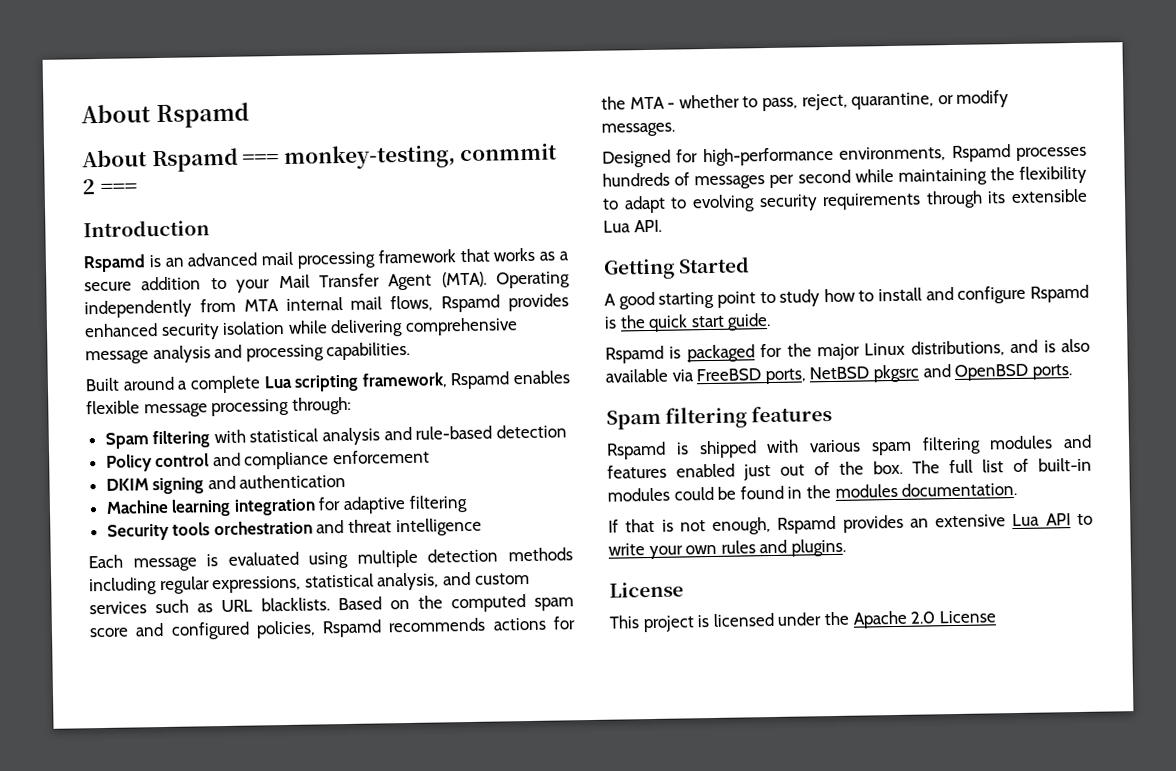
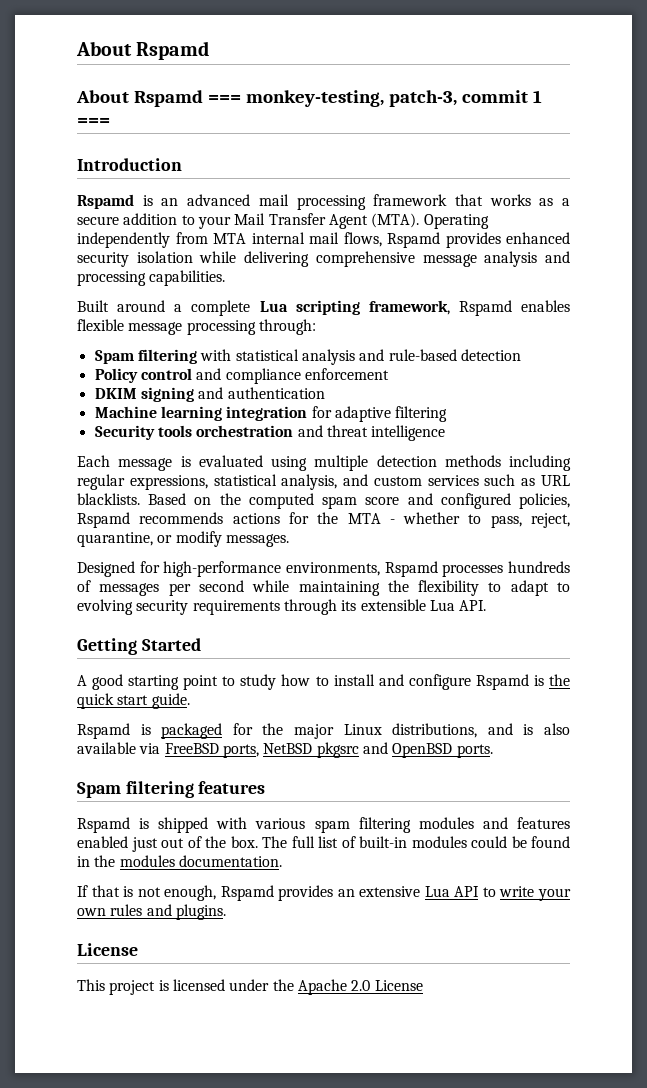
[460,143,558,162] [82,179,95,195] conmmit 2 -> [388,90,542,107] patch-3, commit 1

